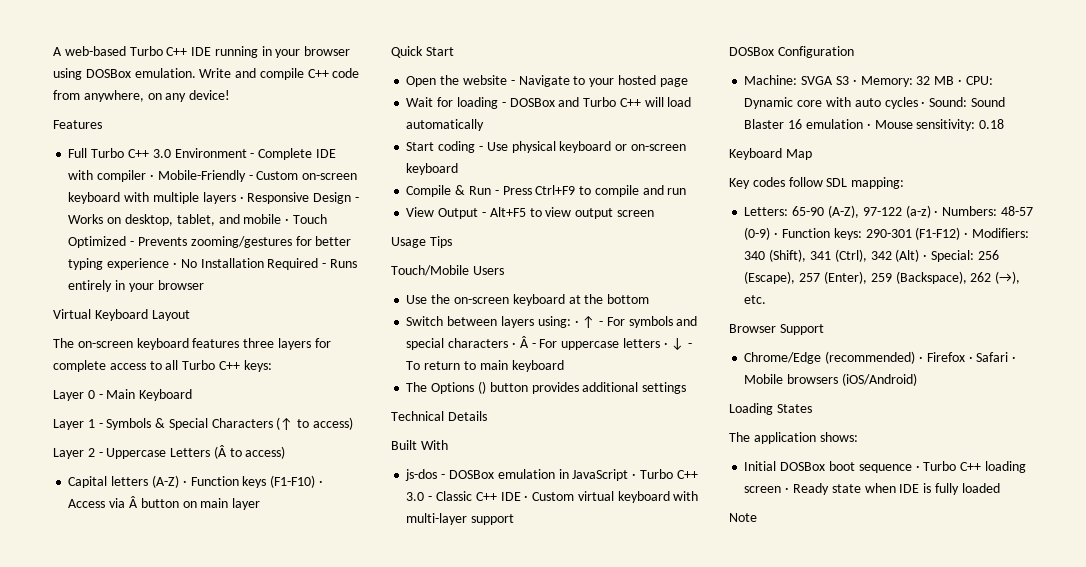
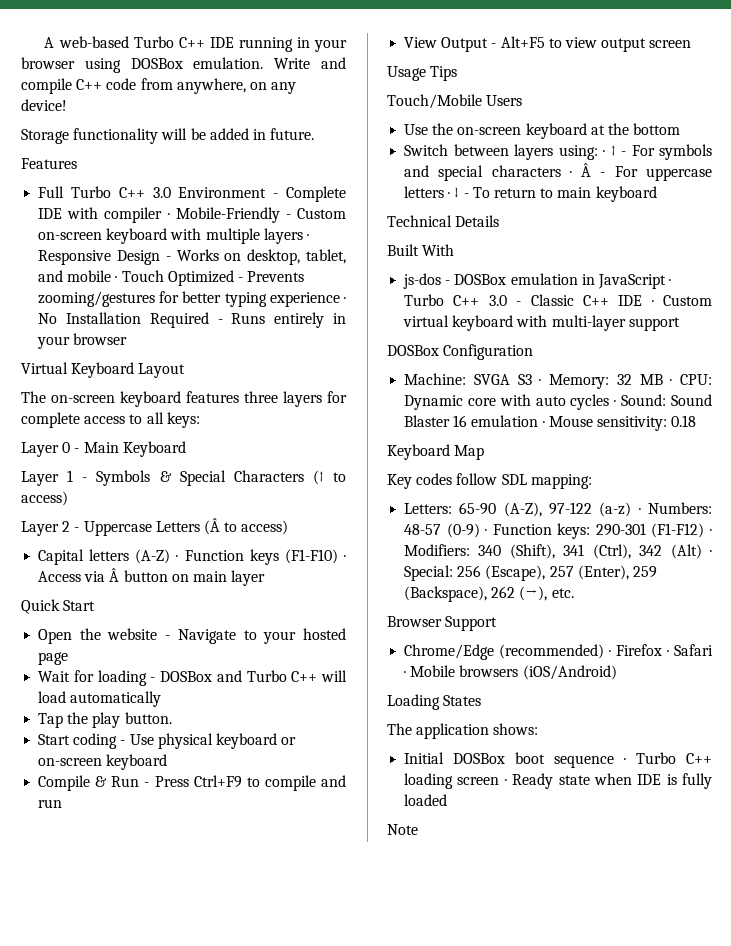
(231, 95) none -> [21,128,315,144] // Storage functionality will be added in future.
[182,360,240,370] Turbo C++ -> (164, 418) none
(485, 125) none -> [38,712,172,728] // Tap the play button.
[406,381,687,394] // The Options () button provides additional settings -> (657, 194) none

